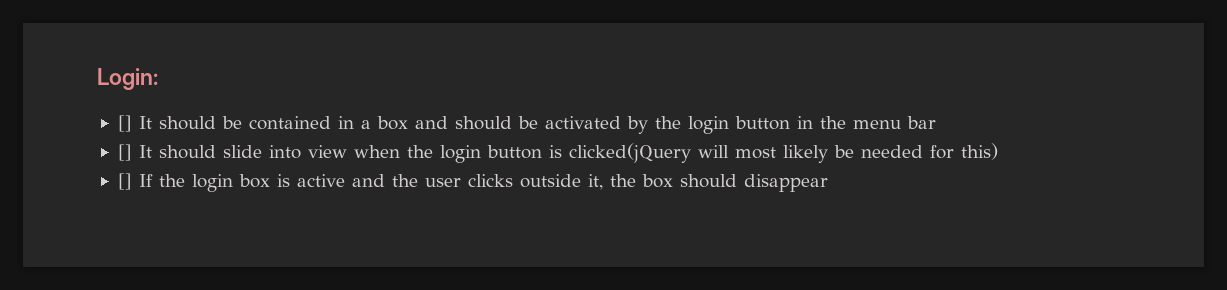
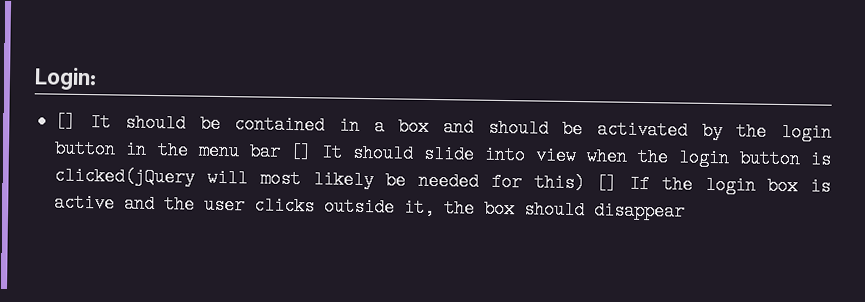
(936, 122) // -> (281, 151) none
(998, 151) // -> (585, 183) none

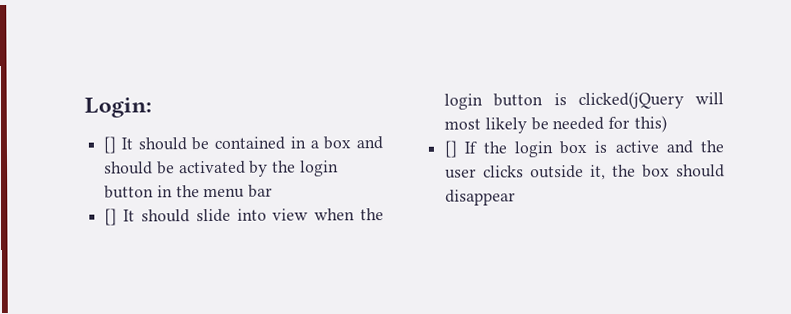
(281, 151) none -> (274, 191) //
(585, 183) none -> (667, 124) //

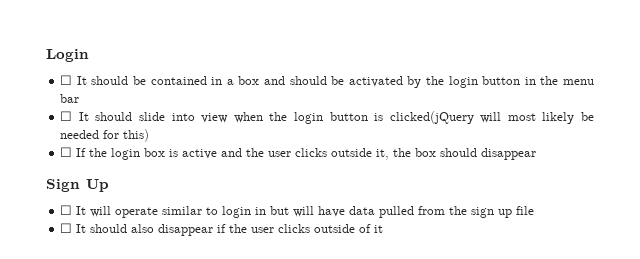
[84,97,152,118] [103,136,117,154] Login: // [] -> [46,49,89,62] [60,75,73,85] Login // ☐
[104,208,118,226] [] -> [60,111,73,121] ☐
[444,140,459,158] [] -> [60,147,73,157] ☐
(517, 197) none -> [46,179,109,192] [60,205,535,218] [60,223,384,236] // Sign Up // ☐ It will operate similar to login in but will have data pulled from the sign up file // ☐ It should also disappear if the user clicks outside of it

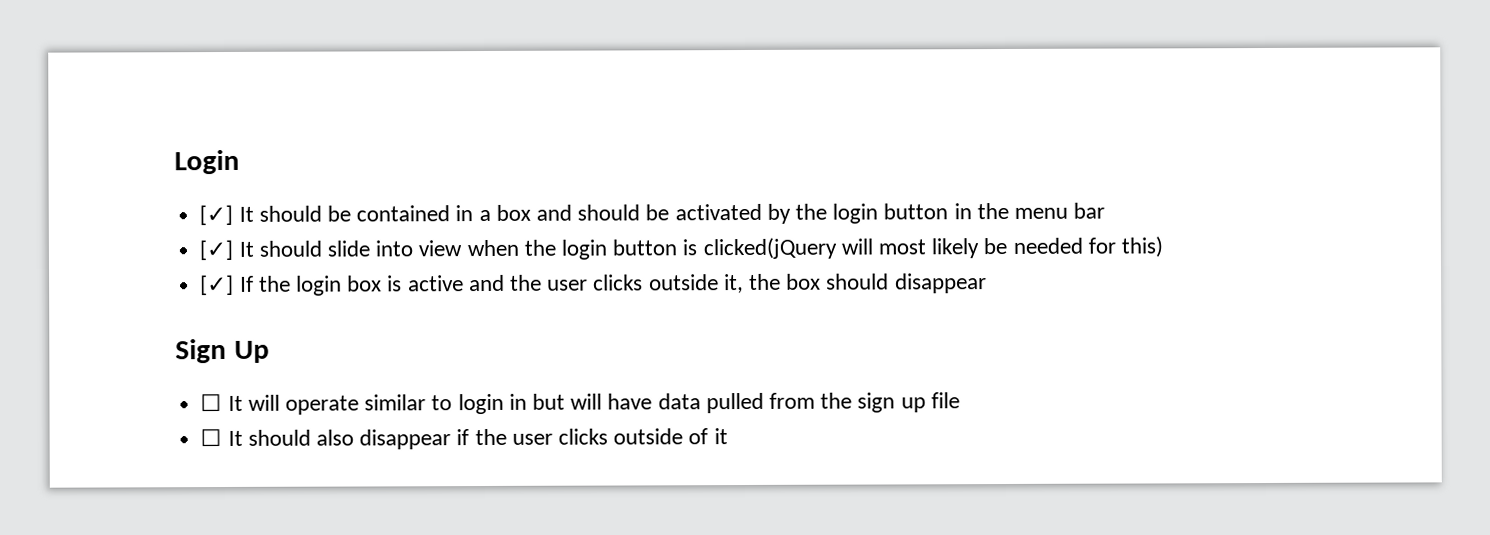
[60,75,73,85] ☐ -> [199,204,234,226] [✓]
[60,111,73,121] ☐ -> [199,239,234,261] [✓]
[60,147,73,157] ☐ -> [200,274,235,296] [✓]

